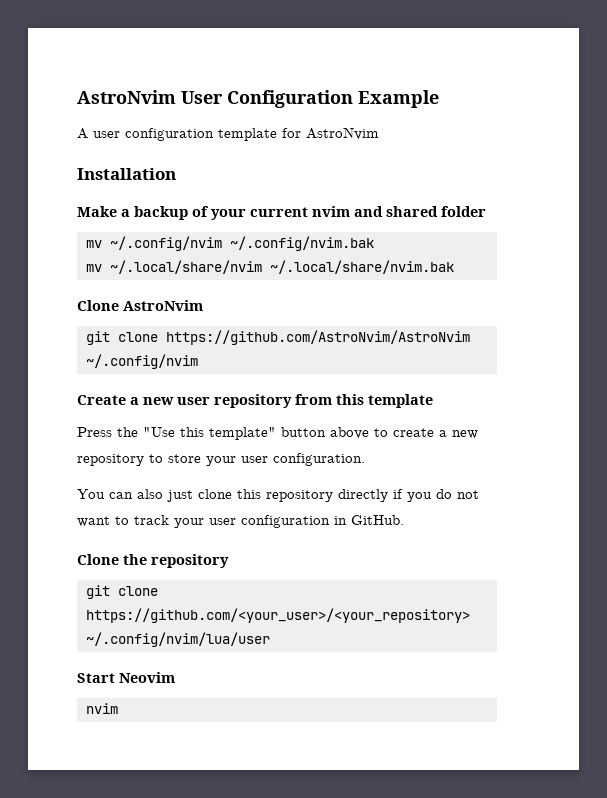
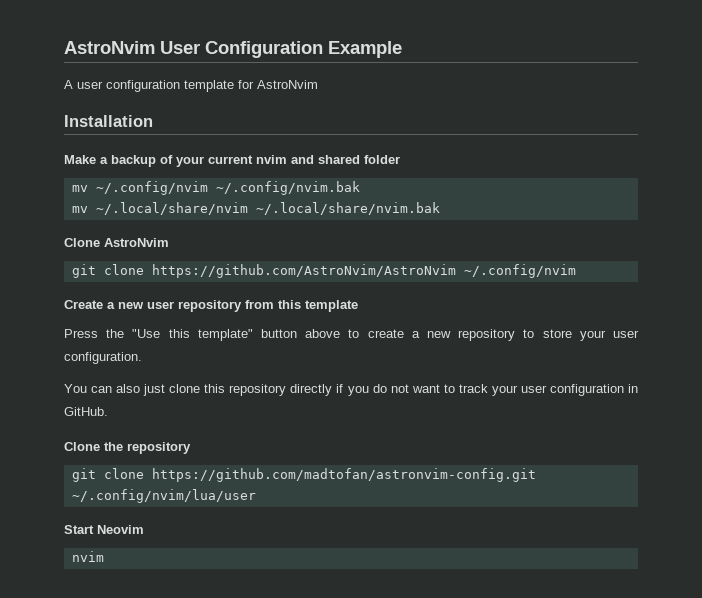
[86,608,470,623] https://github.com/<your_user>/<your_repository> -> [151,468,536,482] https://github.com/madtofan/astronvim-config.git

